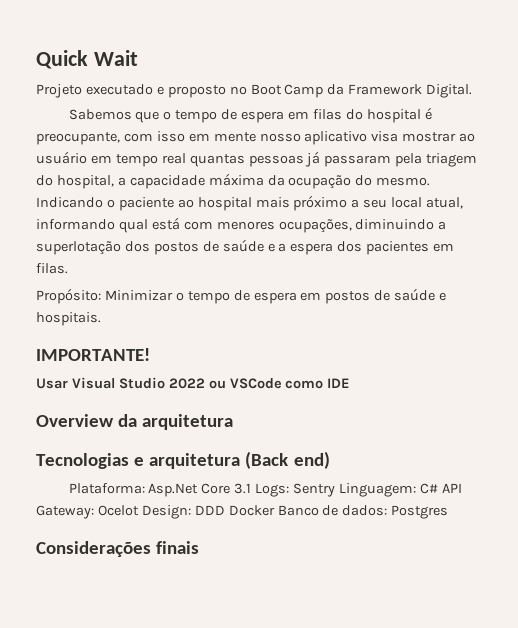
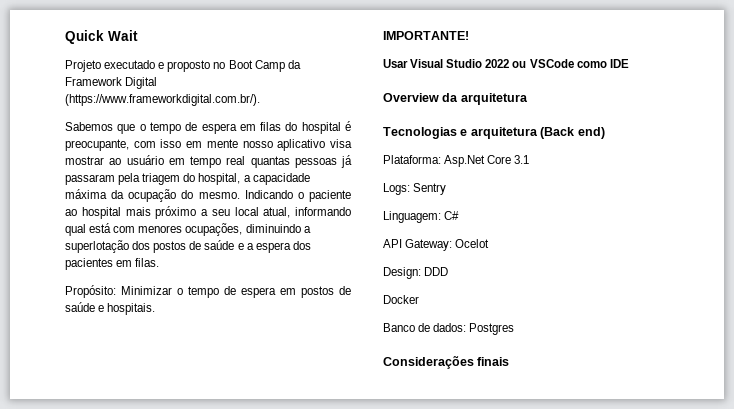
[426,84,473,98] Digital. -> [125,77,158,89] [65,94,260,106] Digital (https://www.frameworkdigital.com.br/).
(252, 488) none -> (530, 159) //
(336, 490) none -> (447, 189) //
(438, 488) none -> (460, 215) //
(139, 510) none -> (490, 243) //
(225, 510) none -> (449, 271) //
(275, 510) none -> (419, 299) //

